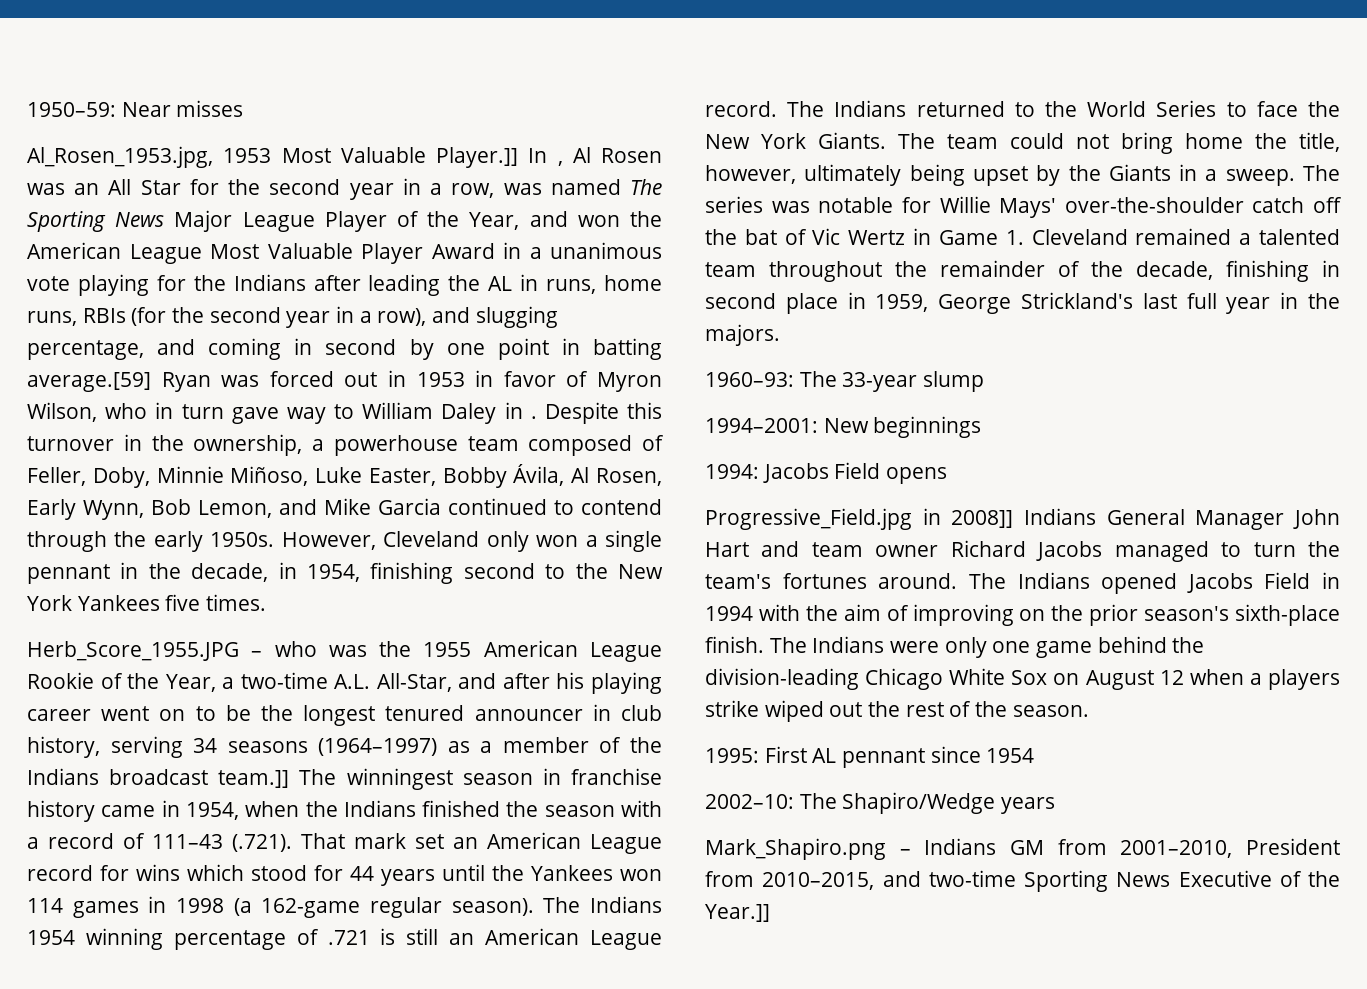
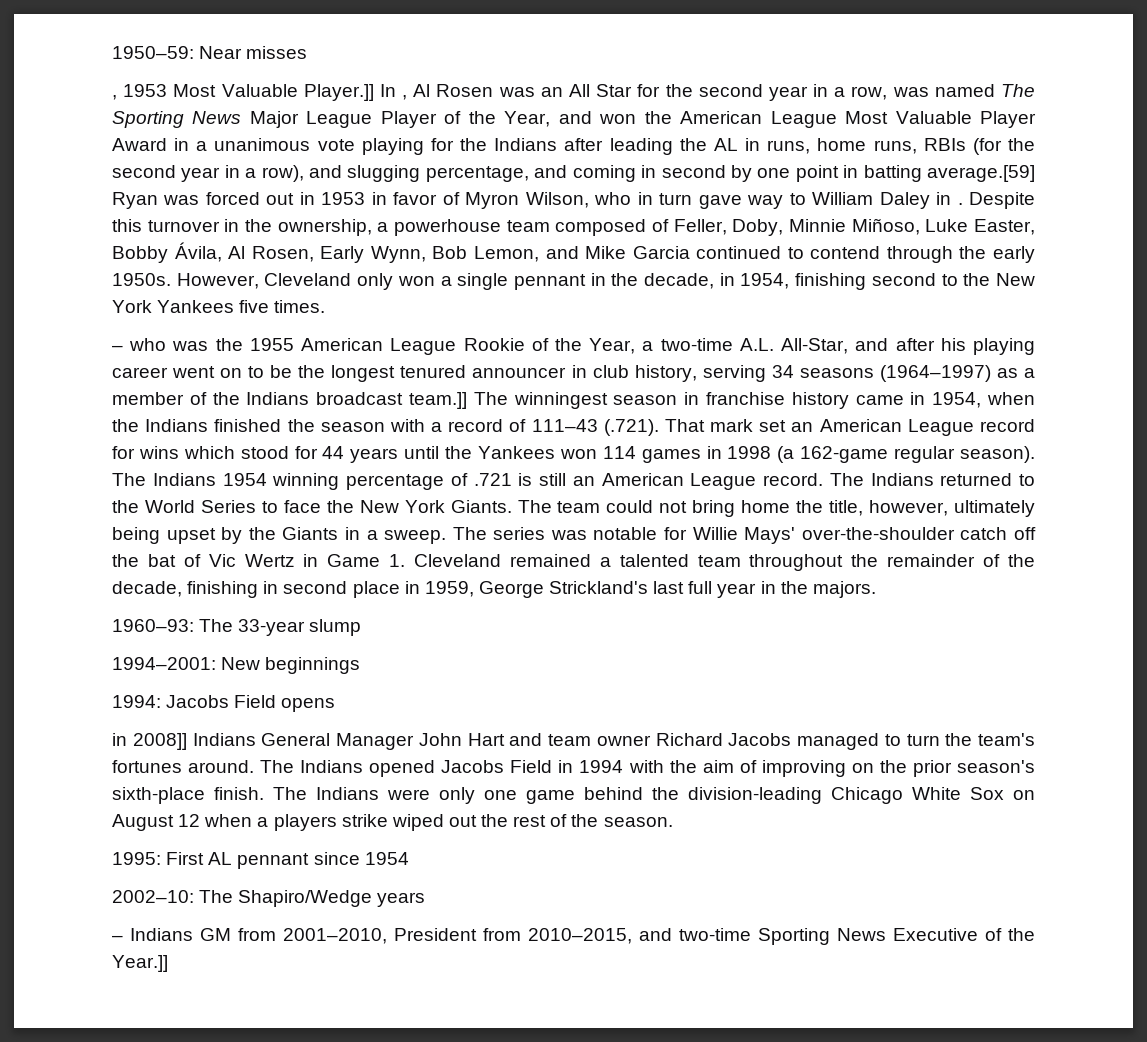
[27,146,213,168] Al_Rosen_1953.jpg, -> [112,95,117,100] ,
[27,641,239,661] Herb_Score_1955.JPG -> (326, 306) none
[705,508,912,530] Progressive_Field.jpg -> (336, 705) none
[705,838,886,860] Mark_Shapiro.png -> (426, 899) none

